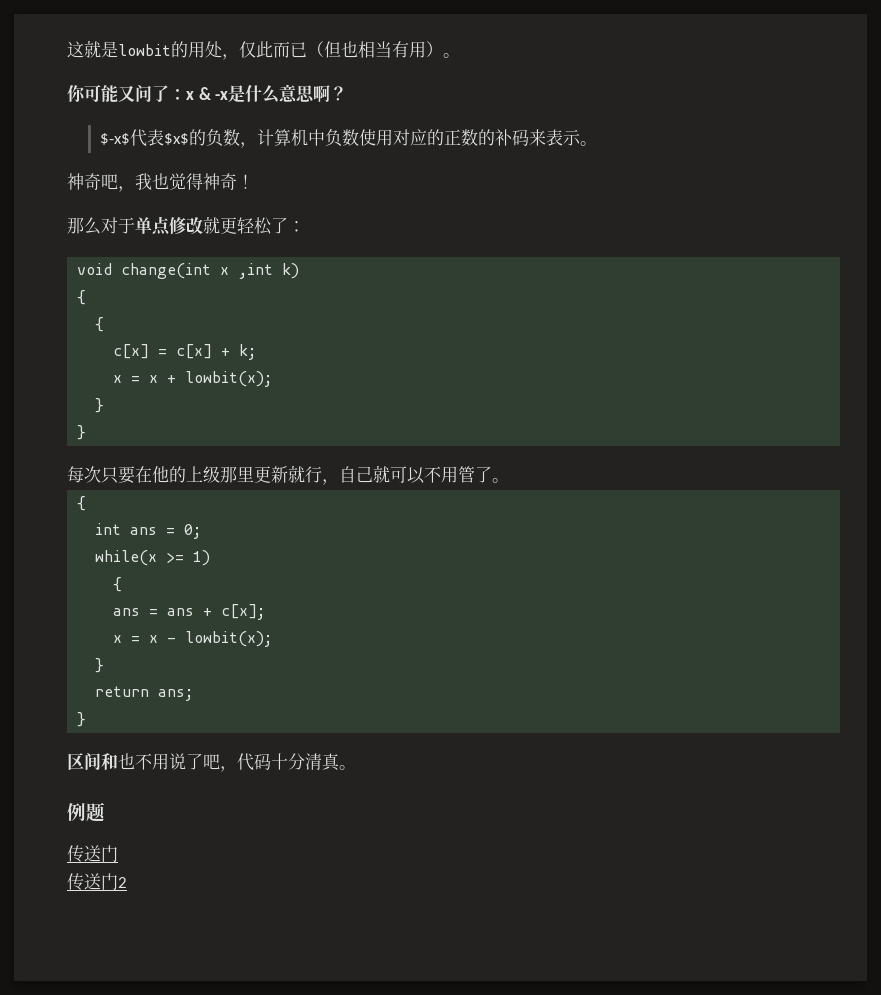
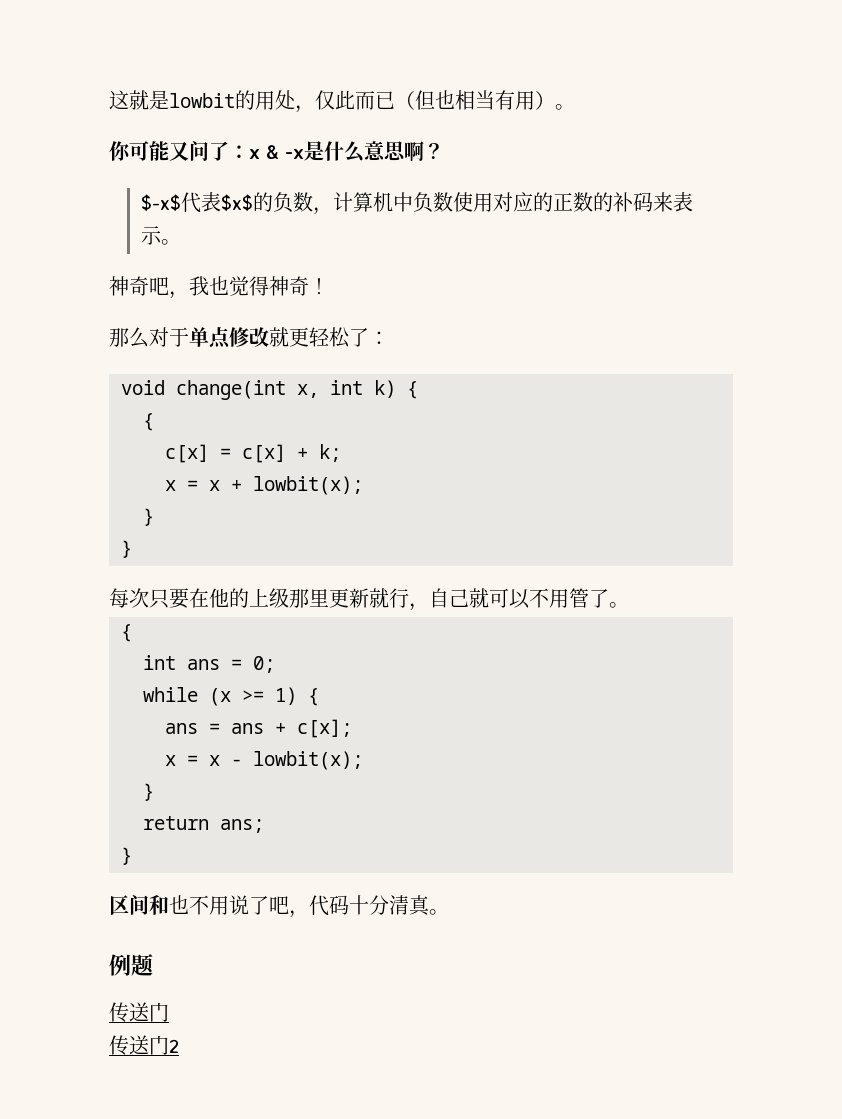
[220,263,274,279] x ,int -> [297,380,363,398] x, int
(300, 271) // -> (396, 389) none
[95,550,158,566] while(x -> [143,687,231,706] while (x
(211, 558) // -> (297, 696) none

